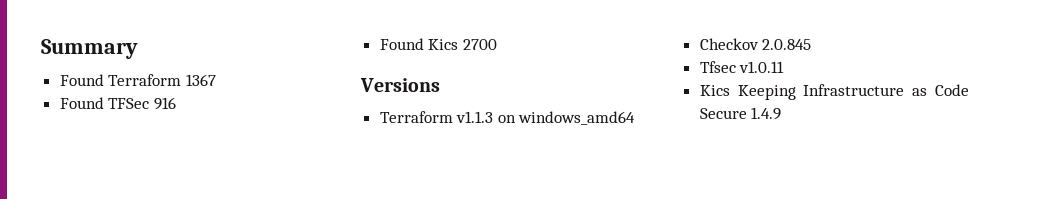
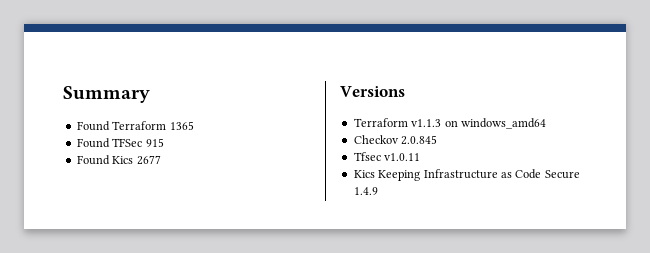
[185,74,216,86] 1367 -> [169,121,194,130] 1365
[153,97,176,110] 916 -> [145,138,164,147] 915
[462,39,497,50] 2700 -> [136,155,161,165] 2677

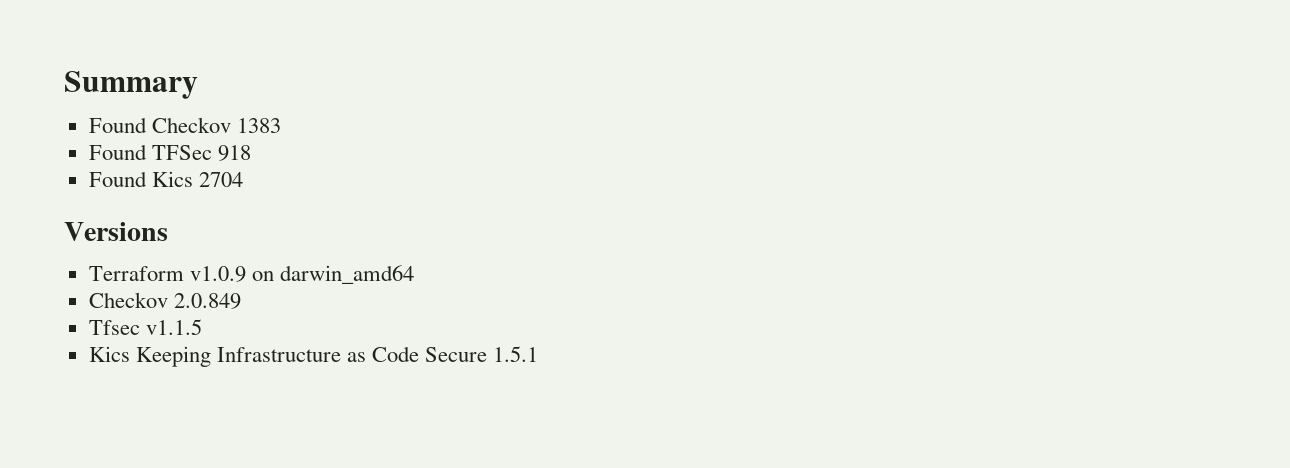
[112,121,194,130] Terraform 1365 -> [151,117,281,133] Checkov 1383
[145,138,164,147] 915 -> [217,145,251,161] 918
[136,155,161,165] 2677 -> [198,172,243,187] 2704
[411,118,546,129] [353,135,438,145] v1.1.3 on windows_amd64 // Checkov 2.0.845 -> [189,265,414,284] [88,292,241,309] v1.0.9 on darwin_amd64 // Checkov 2.0.849
[384,153,421,161] v1.0.11 -> [145,319,202,335] v1.1.5
[353,187,378,195] 1.4.9 -> [493,346,539,362] 1.5.1

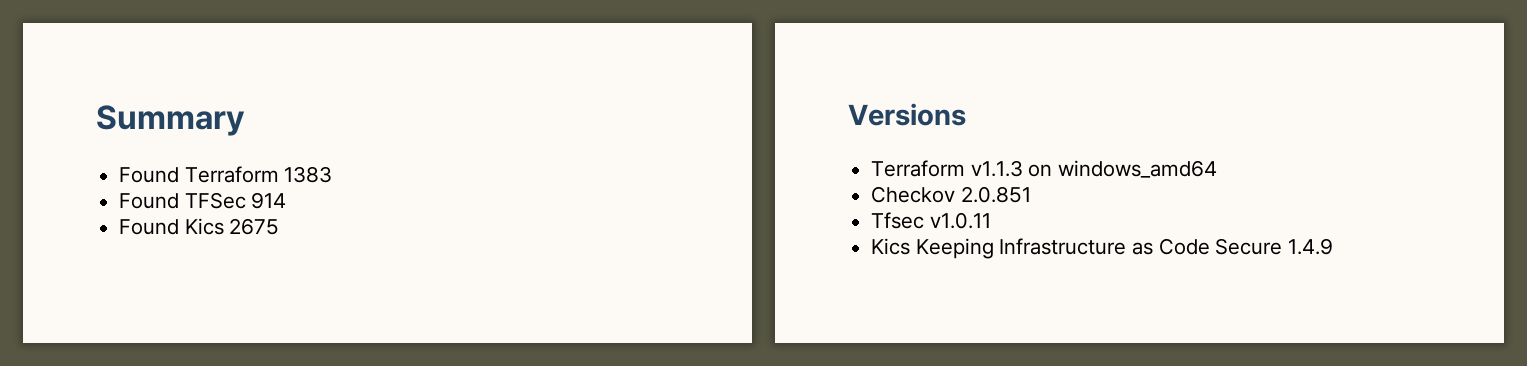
[151,117,231,133] Checkov -> [184,166,279,183] Terraform
[217,145,251,161] 918 -> [251,192,287,209] 914
[198,172,243,187] 2704 -> [229,218,280,235] 2675
[189,265,414,284] [88,292,241,309] v1.0.9 on darwin_amd64 // Checkov 2.0.849 -> [970,160,1218,178] [871,186,1031,203] v1.1.3 on windows_amd64 // Checkov 2.0.851
[145,319,202,335] v1.1.5 -> [929,212,991,229] v1.0.11
[493,346,539,362] 1.5.1 -> [1288,238,1334,255] 1.4.9

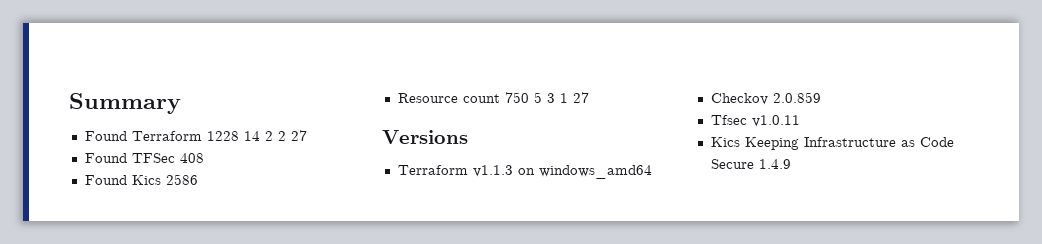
[284,166,333,183] 1383 -> [206,130,307,141] 1228 14 2 2 27
[251,192,287,209] 914 -> [179,153,204,163] 408
[229,218,280,235] 2675 -> [165,174,198,185] [397,92,589,103] 2586 // Resource count 750 5 3 1 27
[960,186,1031,203] 2.0.851 -> [772,92,821,103] 2.0.859

